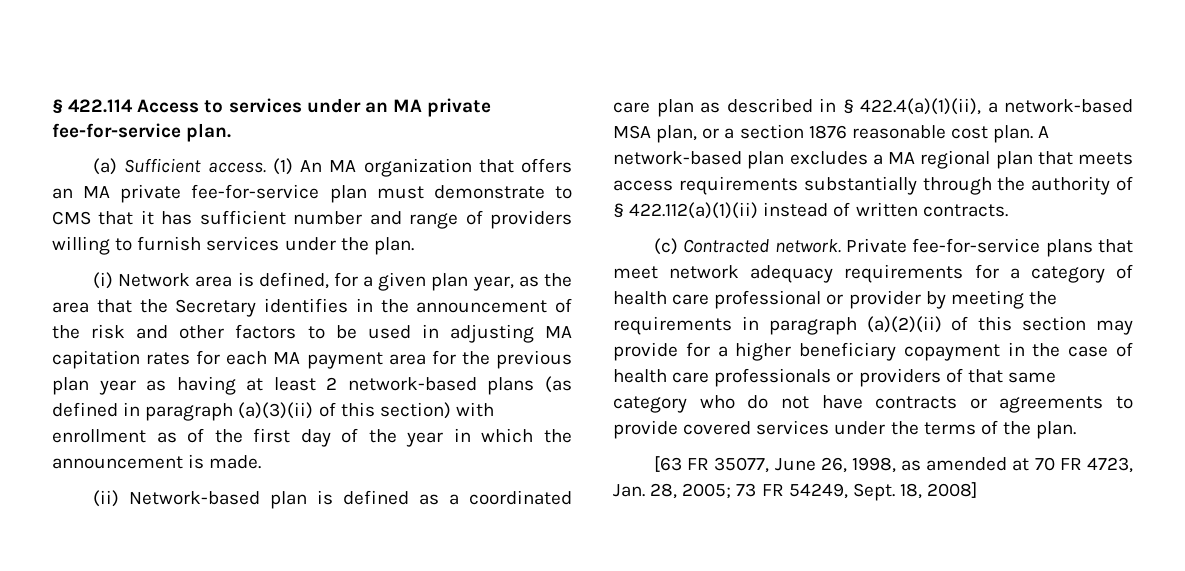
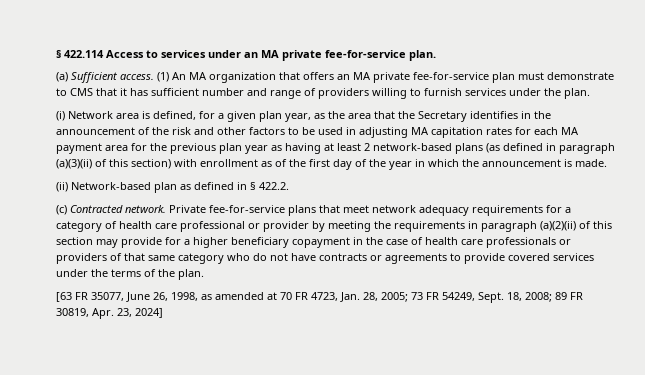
[317,490,572,505] [613,98,1133,117] [613,124,1050,143] [613,150,1133,169] [613,176,1133,195] [613,202,1008,219] is defined as a coordinated care plan as described in § 422.4(a)(1)(ii), a network-based MSA plan, or a section 1876 reasonable cost plan. A network-based plan excludes a MA regional plan that meets access requirements substantially through the authority of § 422.112(a)(1)(ii) instead of written contracts. -> [180,182,289,190] as defined in § 422.2.
[927,482,978,498] 2008] -> [525,292,583,302] [56,308,163,319] 2008; 89 FR 30819, Apr. 23, 2024]

